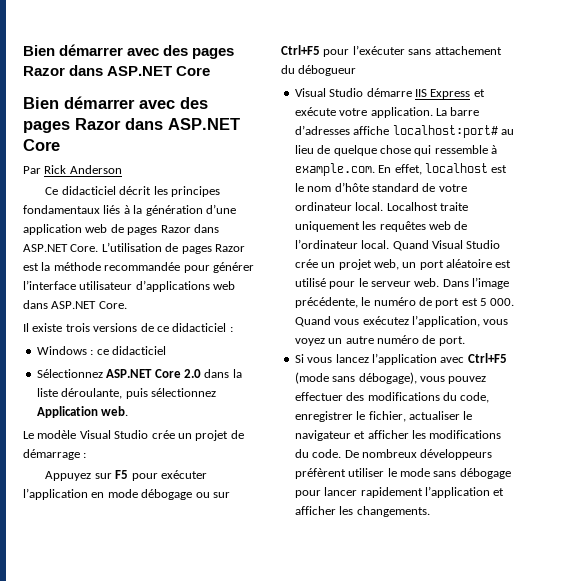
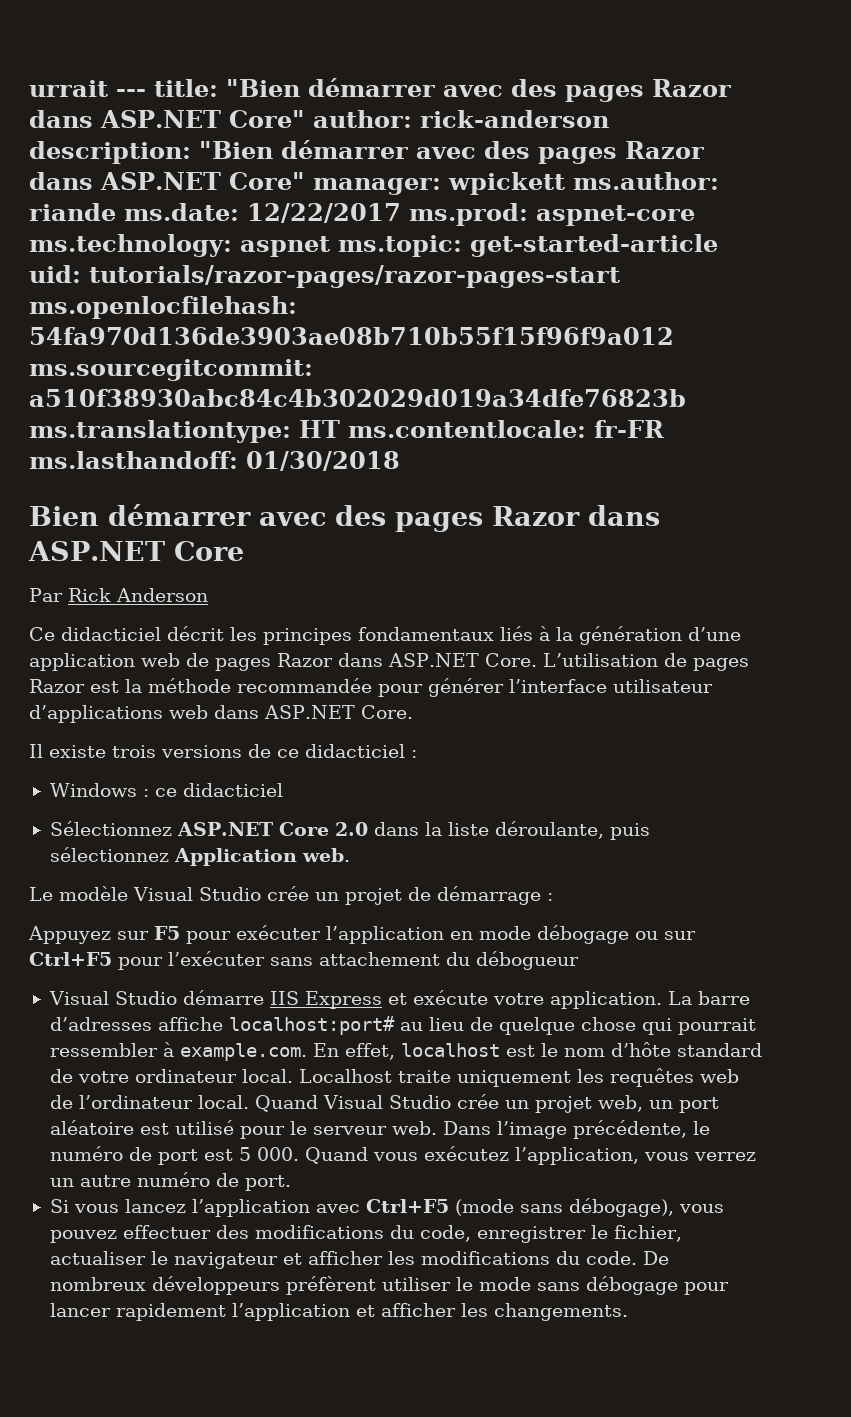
[23,44,235,59] [23,65,211,76] Bien démarrer avec des pages Razor dans ASP.NET Core -> [29,78,731,102] [29,110,609,128] [29,140,704,164] [29,172,719,195] [29,203,695,226] [29,234,718,257] [29,265,620,288] [29,296,297,319] [29,327,674,345] [29,359,313,381] [29,389,686,407] [29,420,665,443] [29,451,400,471] urrait --- title: "Bien démarrer avec des pages Razor dans ASP.NET Core" author: rick-anderson description: "Bien démarrer avec des pages Razor dans ASP.NET Core" manager: wpickett ms.author: riande ms.date: 12/22/2017 ms.prod: aspnet-core ms.technology: aspnet ms.topic: get-started-article uid: tutorials/razor-pages/razor-pages-start ms.openlocfilehash: 54fa970d136de3903ae08b710b55f15f96f9a012 ms.sourcegitcommit: a510f38930abc84c4b302029d019a34dfe76823b ms.translationtype: HT ms.contentlocale: fr-FR ms.lasthandoff: 01/30/2018
[434,145,488,154] ressemble -> [677,1018,756,1035] [49,1043,158,1057] pourrait ressembler
[294,338,325,346] voyez -> [693,1152,756,1161] verrez

